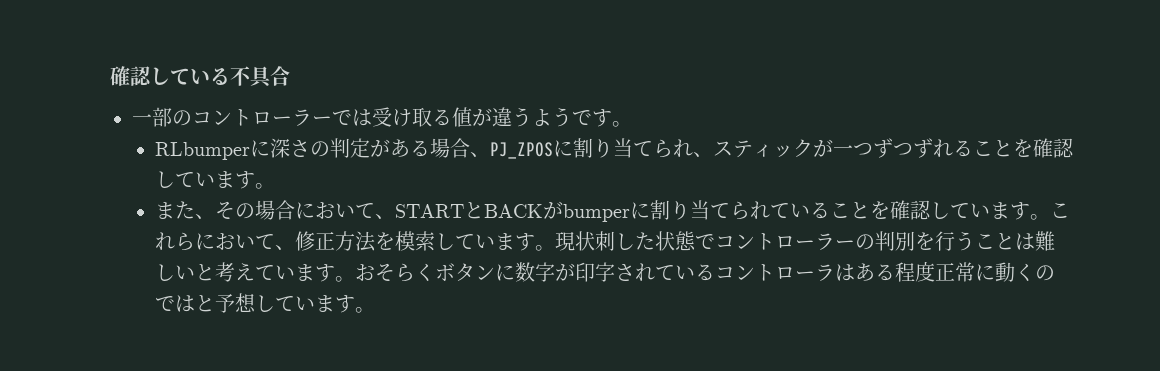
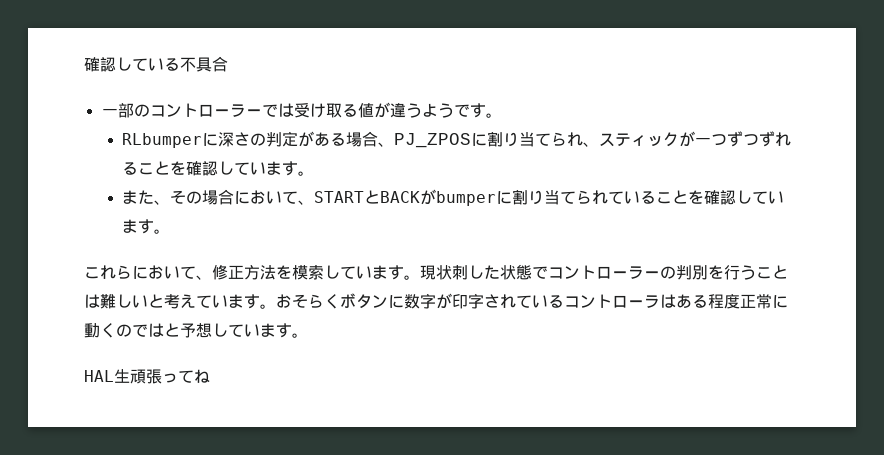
(1050, 217) none -> (171, 231) //
(375, 310) none -> [84,369,210,384] // HAL生頑張ってね

